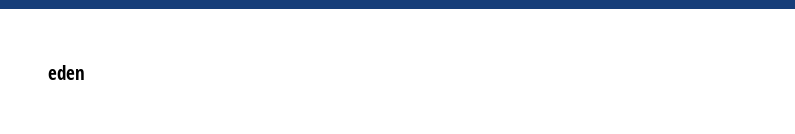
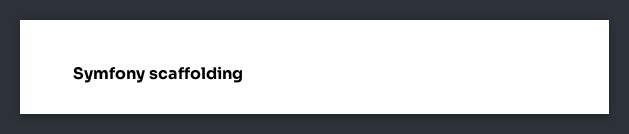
[48,65,85,80] eden -> [73,66,244,83] Symfony scaffolding

